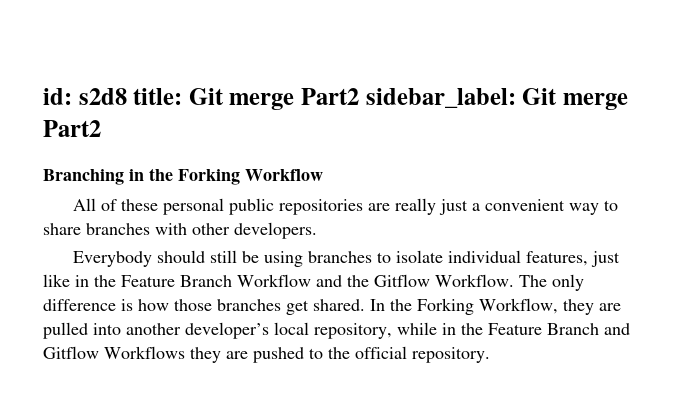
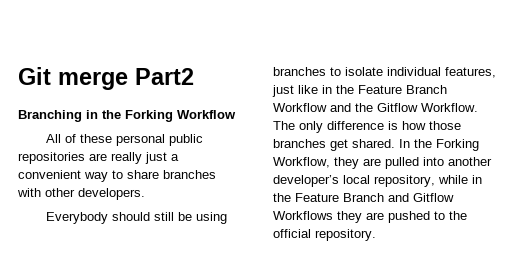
[43,88,516,110] id: s2d8 title: Git merge Part2 sidebar_label: -> (18, 76) none

